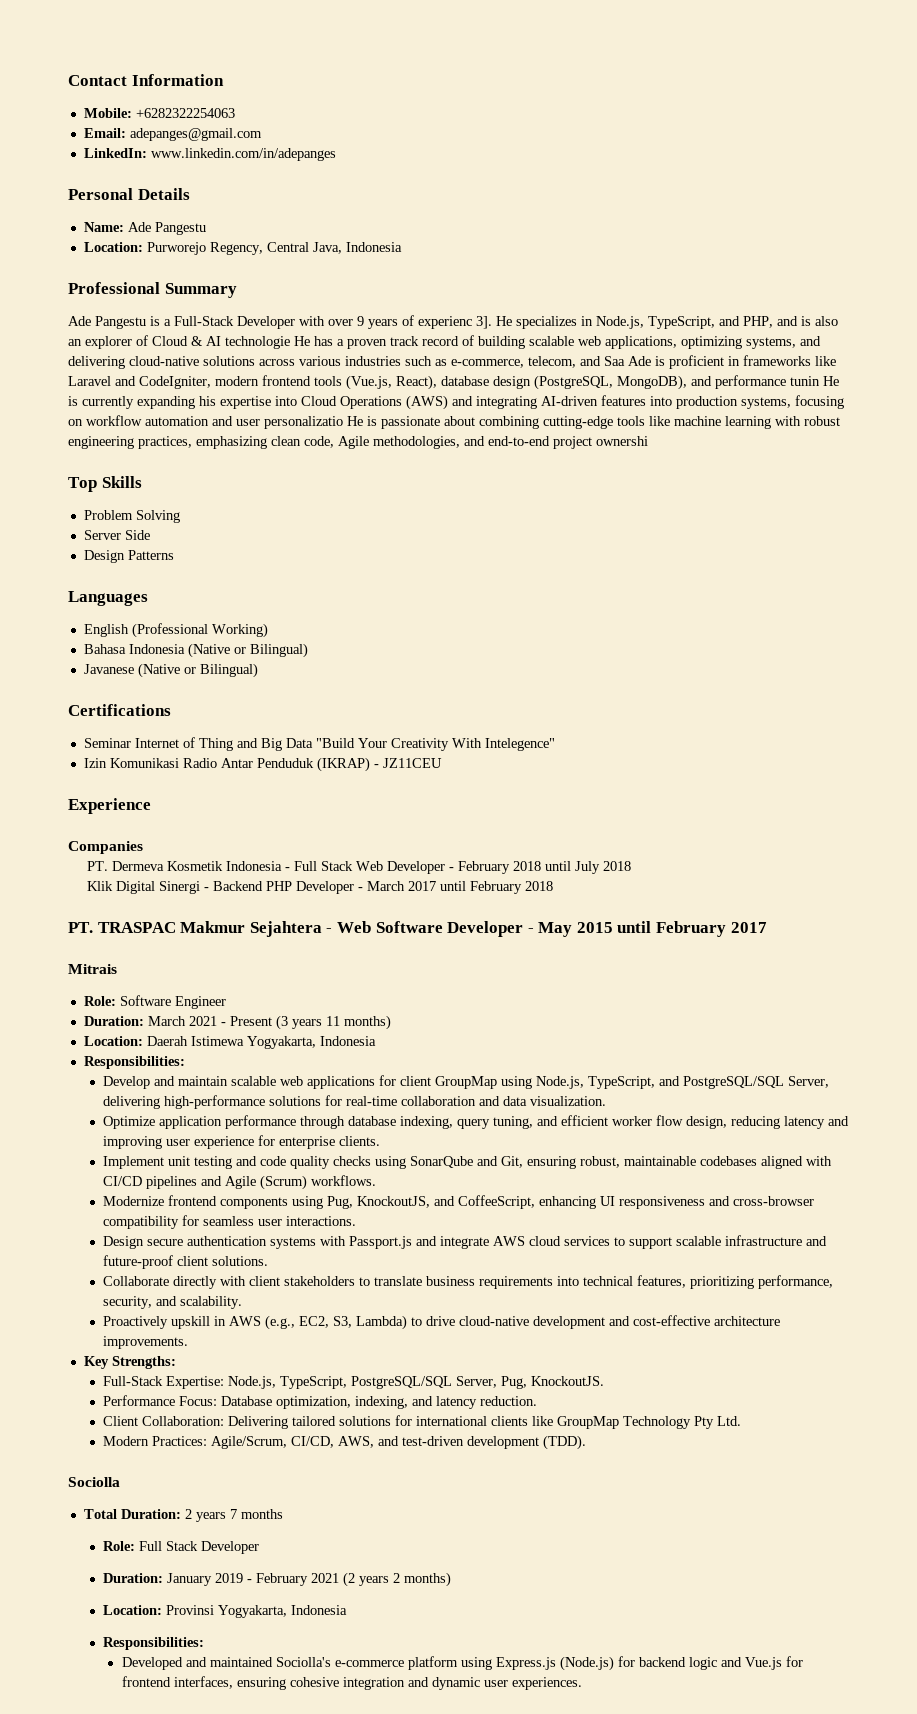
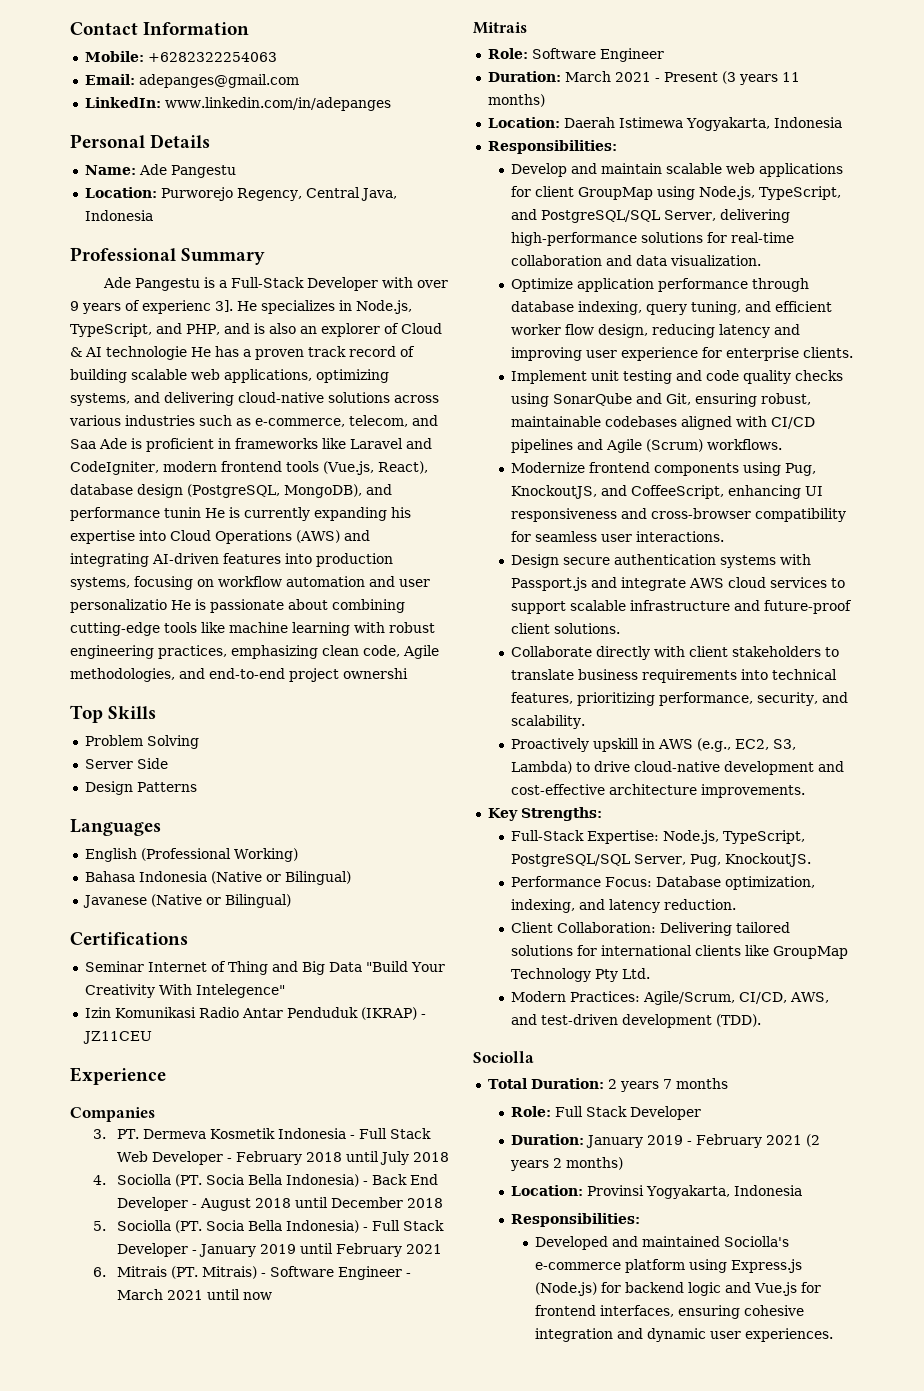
(143, 847) none -> [93,1129,107,1139] 3.
[86,881,553,894] [68,921,767,937] Klik Digital Sinergi - Backend PHP Developer - March 2017 until February 2018 // PT. TRASPAC Makmur Sejahtera - Web Software Developer - May 2015 until February 2017 -> [93,1174,438,1187] [116,1197,443,1211] [93,1220,444,1233] [116,1243,442,1257] [93,1266,411,1280] [116,1289,272,1300] 4. Sociolla (PT. Socia Bella Indonesia) - Back End Developer - August 2018 until December 2018 // 5. Sociolla (PT. Socia Bella Indonesia) - Full Stack Developer - January 2019 until February 2021 // 6. Mitrais (PT. Mitrais) - Software Engineer - March 2021 until now

